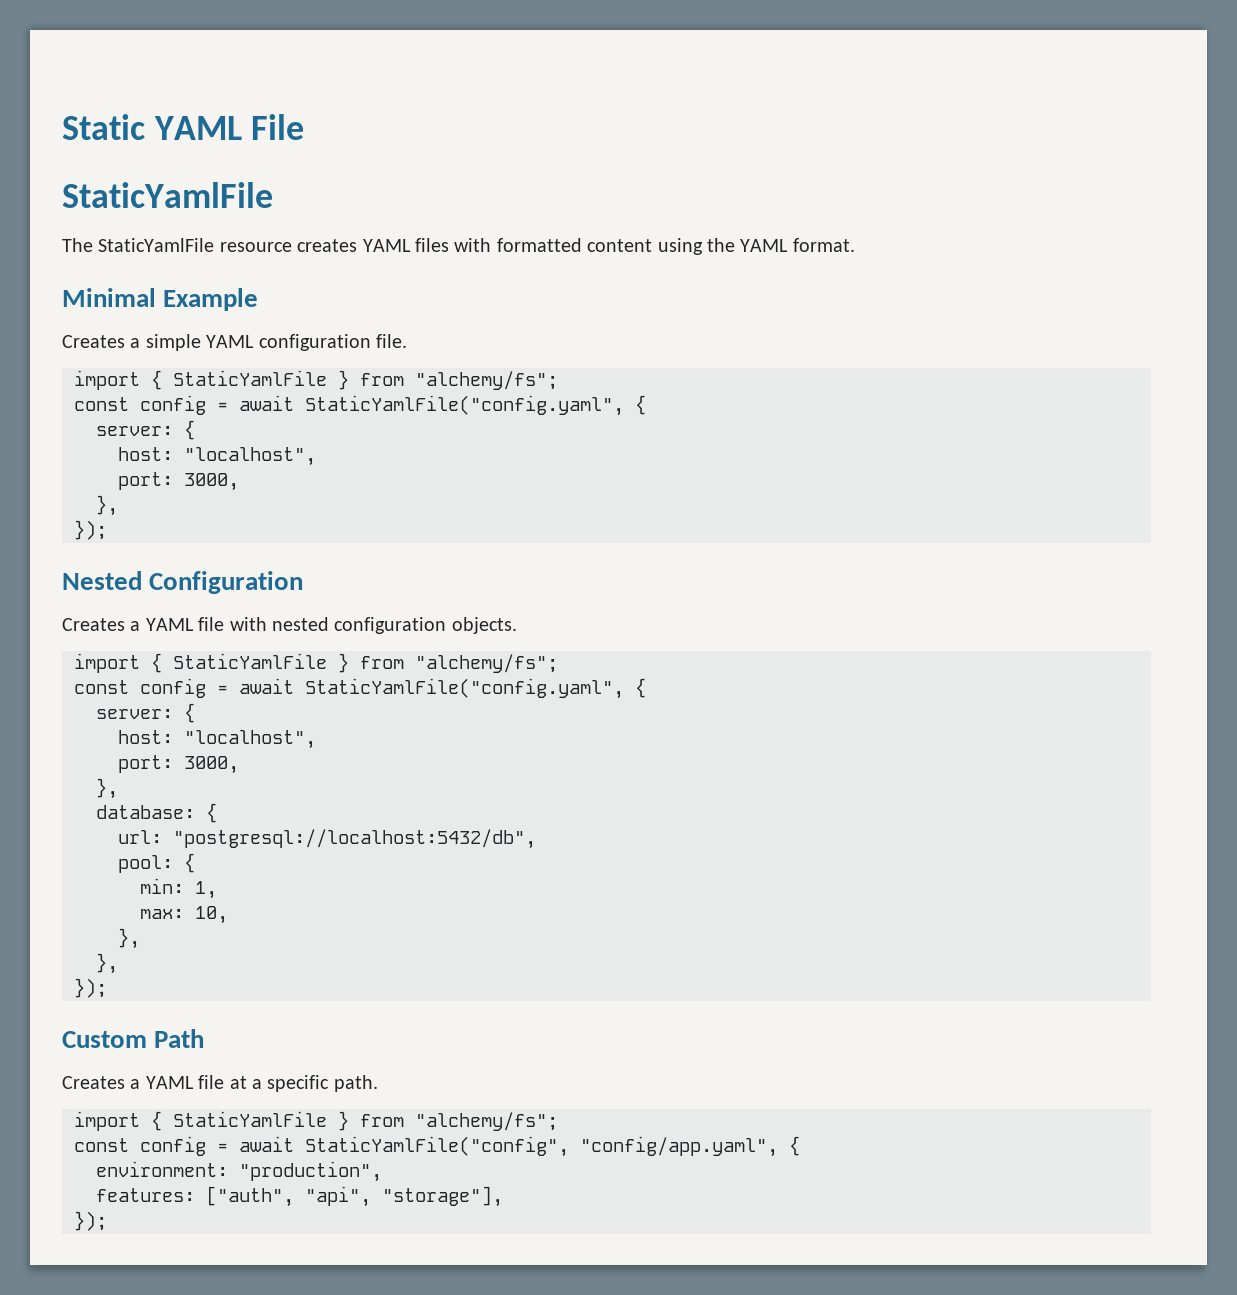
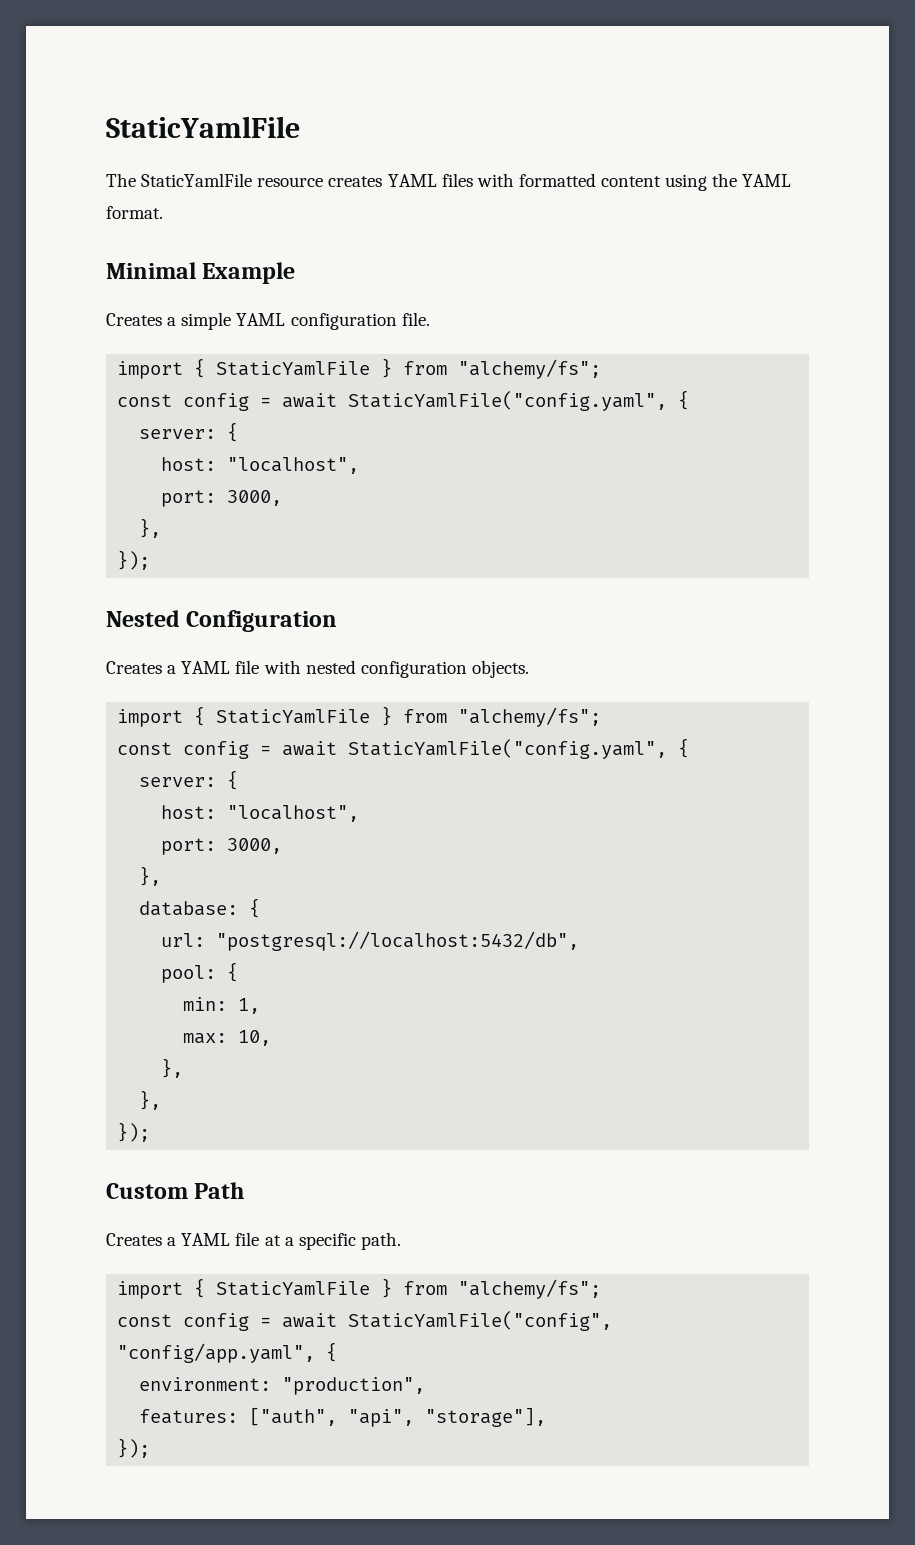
[62,114,305,140] Static YAML File // -> (106, 127) none

